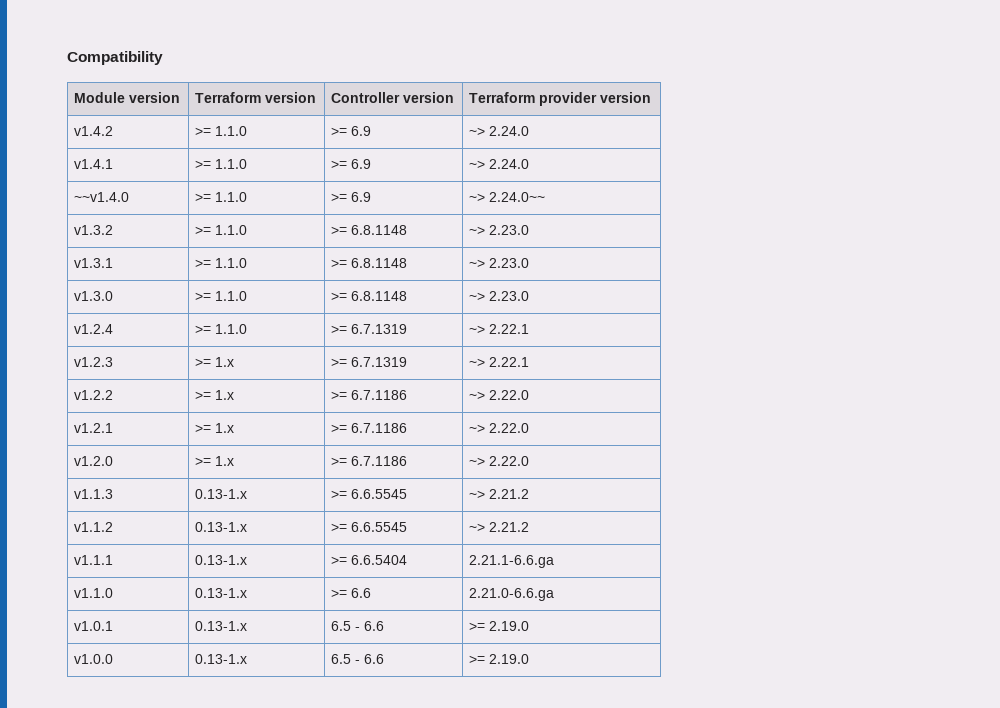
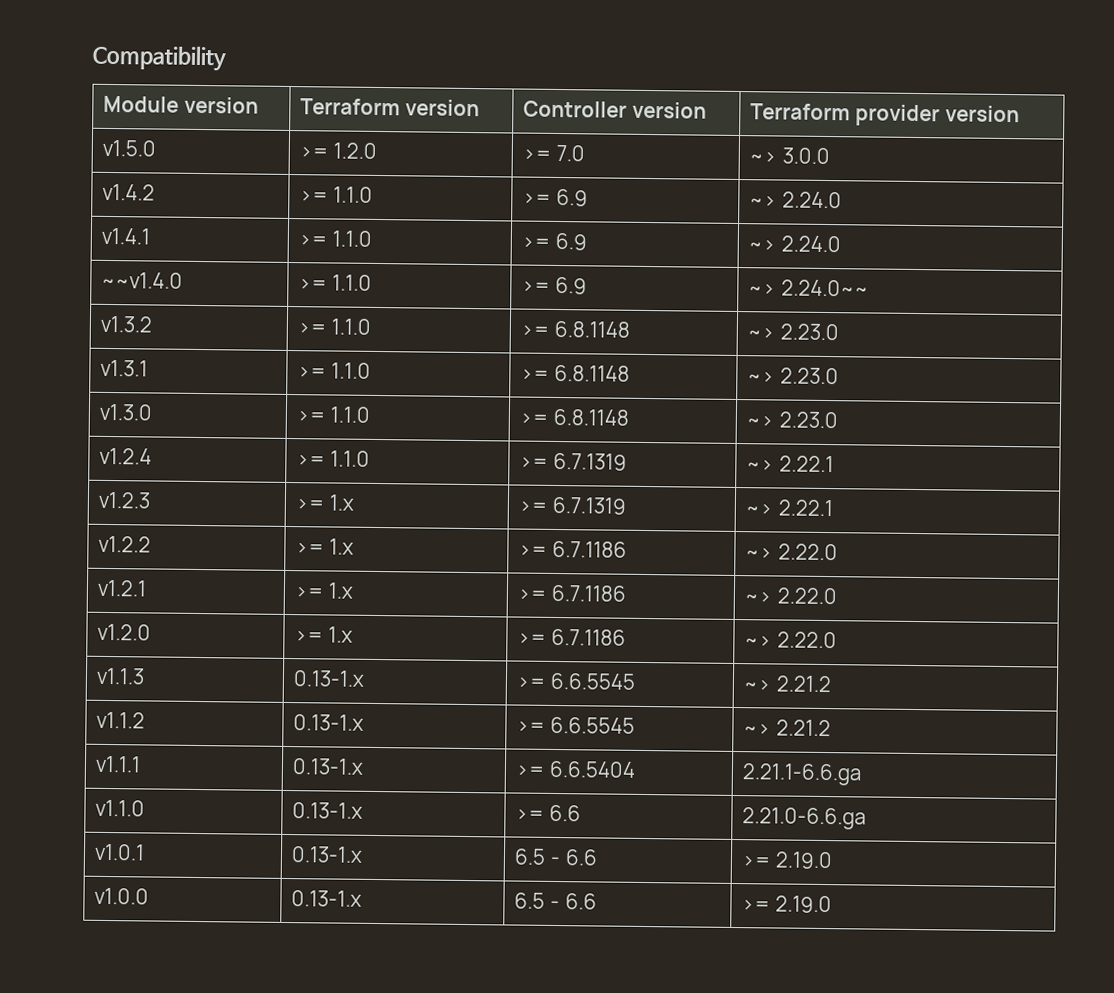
(651, 97) none -> [102,139,157,157] [299,142,377,159] [522,144,585,162] [749,147,830,165] // v1.5.0 | >= 1.2.0 | >= 7.0 | ~> 3.0.0

